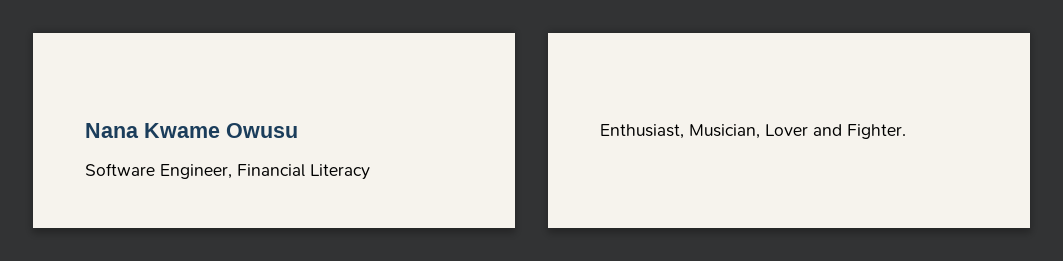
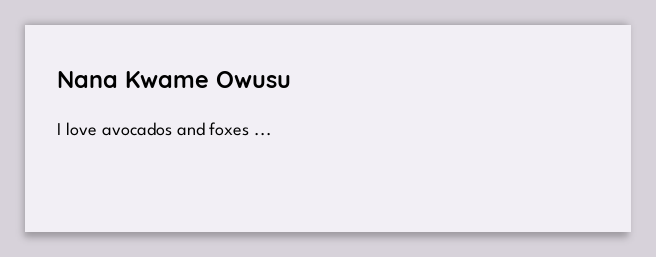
[85,163,370,180] [600,124,906,139] Software Engineer, Financial Literacy Enthusiast, Musician, Lover and Fighter. -> [57,122,273,136] I love avocados and foxes ...

